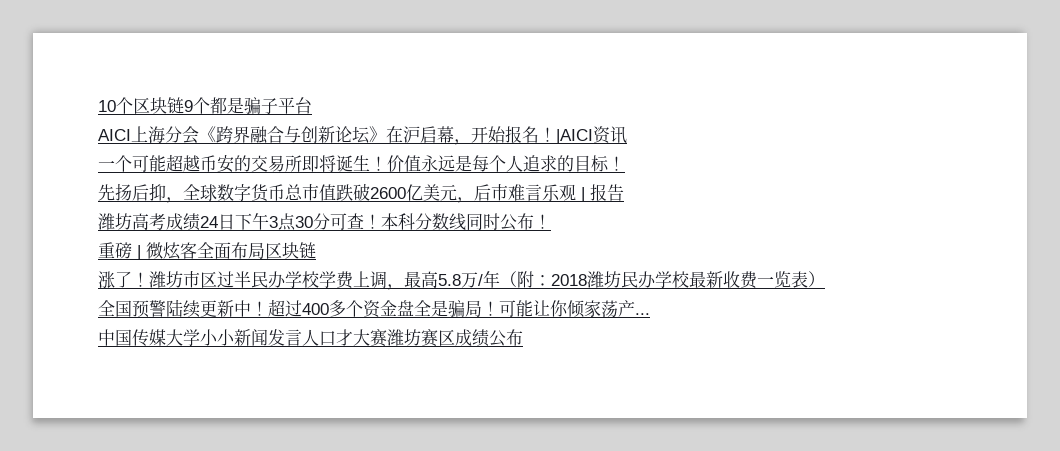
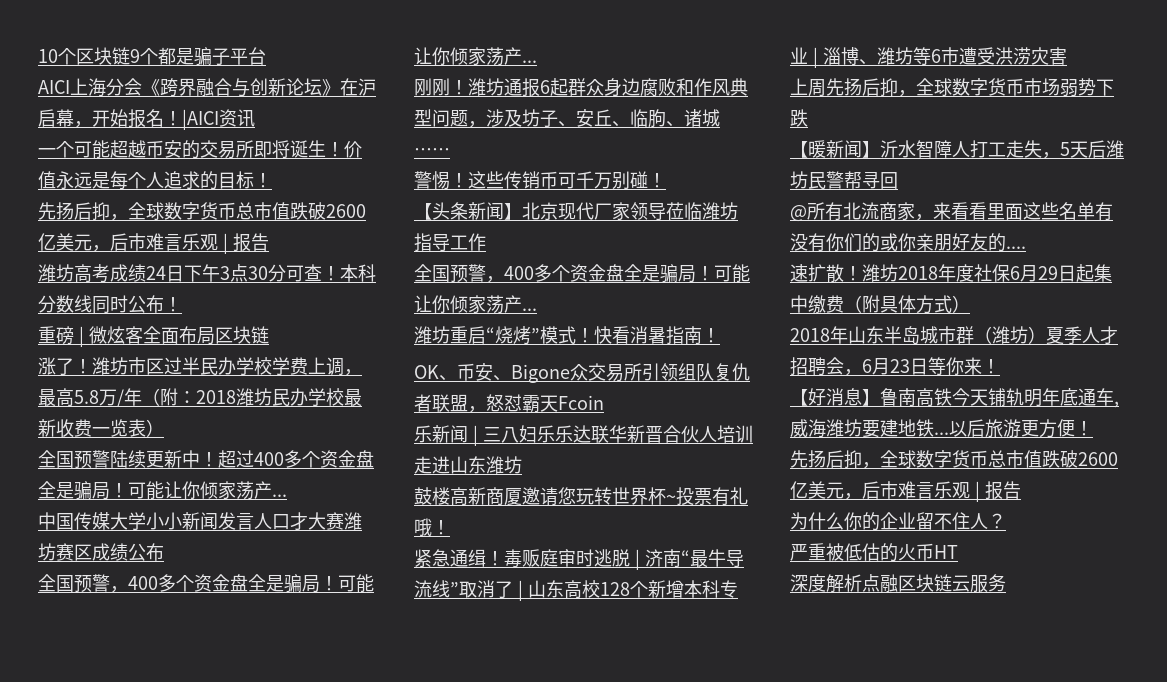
(523, 337) none -> [38,574,374,593] [414,47,537,66] [414,78,748,97] [414,109,720,128] [414,148,450,156] [414,171,666,190] [414,202,738,221] [414,233,486,252] [414,264,750,283] [414,295,537,314] [414,326,720,345] [414,363,750,383] [414,394,604,413] [414,425,753,446] [414,456,522,474] [414,487,748,506] [414,518,450,536] [414,549,744,570] [414,580,738,601] [790,47,1067,68] [790,78,1114,97] [790,109,808,127] [790,140,1124,159] [790,171,898,190] [790,202,1113,222] [790,233,1026,252] [790,264,1112,283] [790,295,970,314] [790,326,1118,345] [790,357,1000,376] [790,388,1119,408] [790,419,1093,438] [790,450,1118,469] [790,481,1021,502] [790,512,1006,531] [790,543,958,562] [790,574,1006,593] // 全国预警，400多个资金盘全是骗局！可能让你倾家荡产... // 刚刚！潍坊通报6起群众身边腐败和作风典型问题，涉及坊子、安丘、临朐、诸城…… // 警惕！这些传销币可千万别碰！ // 【头条新闻】北京现代厂家领导莅临潍坊指导工作 // 全国预警，400多个资金盘全是骗局！可能让你倾家荡产... // 潍坊重启“烧烤”模式！快看消暑指南！ // OK、币安、Bigone众交易所引领组队复仇者联盟，怒怼霸天Fcoin // 乐新闻 | 三八妇乐乐达联华新晋合伙人培训走进山东潍坊 // 鼓楼高新商厦邀请您玩转世界杯~投票有礼哦！ // 紧急通缉！毒贩庭审时逃脱 | 济南“最牛导流线”取消了 | 山东高校128个新增本科专业 | 淄博、潍坊等6市遭受洪涝灾害 // 上周先扬后抑，全球数字货币市场弱势下跌 // 【暖新闻】沂水智障人打工走失，5天后潍坊民警帮寻回 // @所有北流商家，来看看里面这些名单有没有你们的或你亲朋好友的.... // 速扩散！潍坊2018年度社保6月29日起集中缴费（附具体方式） // 2018年山东半岛城市群（潍坊）夏季人才招聘会，6月23日等你来！ // 【好消息】鲁南高铁今天铺轨明年底通车,威海潍坊要建地铁...以后旅游更方便！ // 先扬后抑，全球数字货币总市值跌破2600亿美元，后市难言乐观 | 报告 // 为什么你的企业留不住人？ // 严重被低估的火币HT // 深度解析点融区块链云服务

